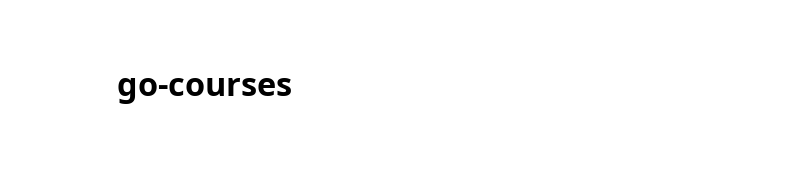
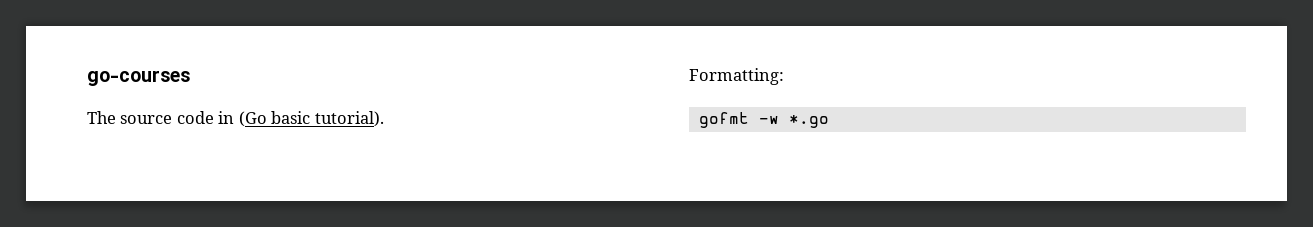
(292, 91) none -> [87,111,384,127] [689,68,784,85] [698,112,829,128] // The source code in (Go basic tutorial). // Formatting: // gofmt -w *.go

